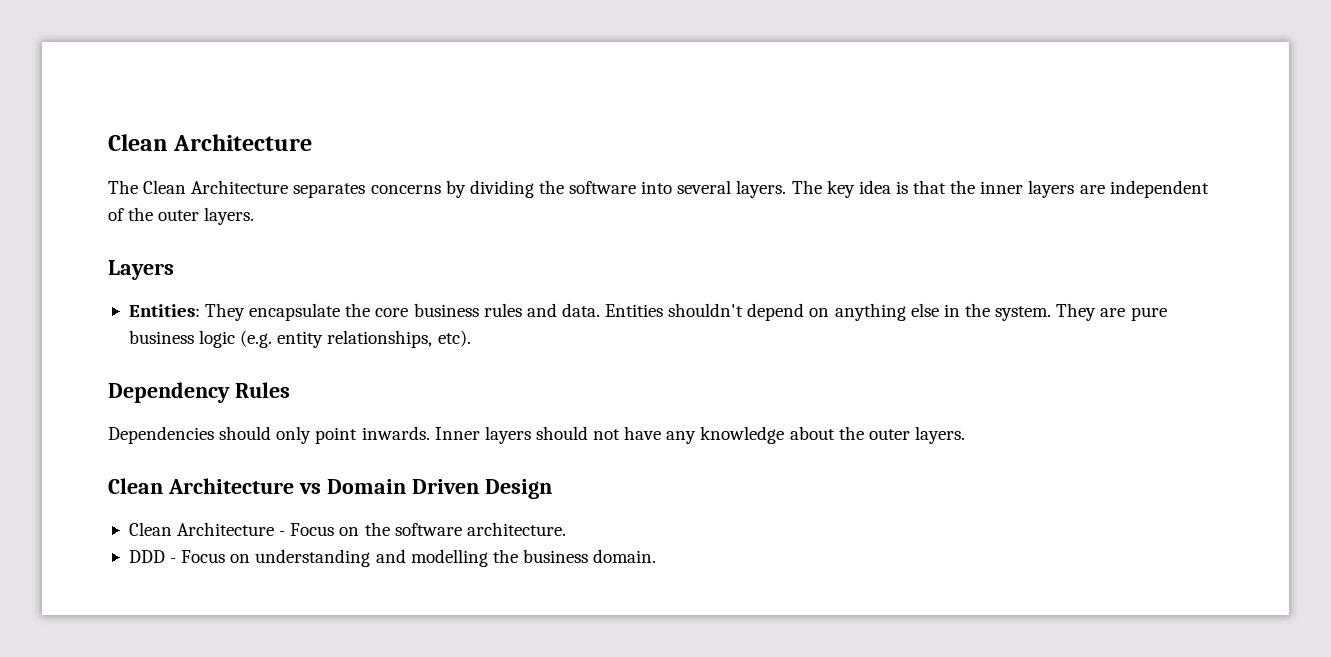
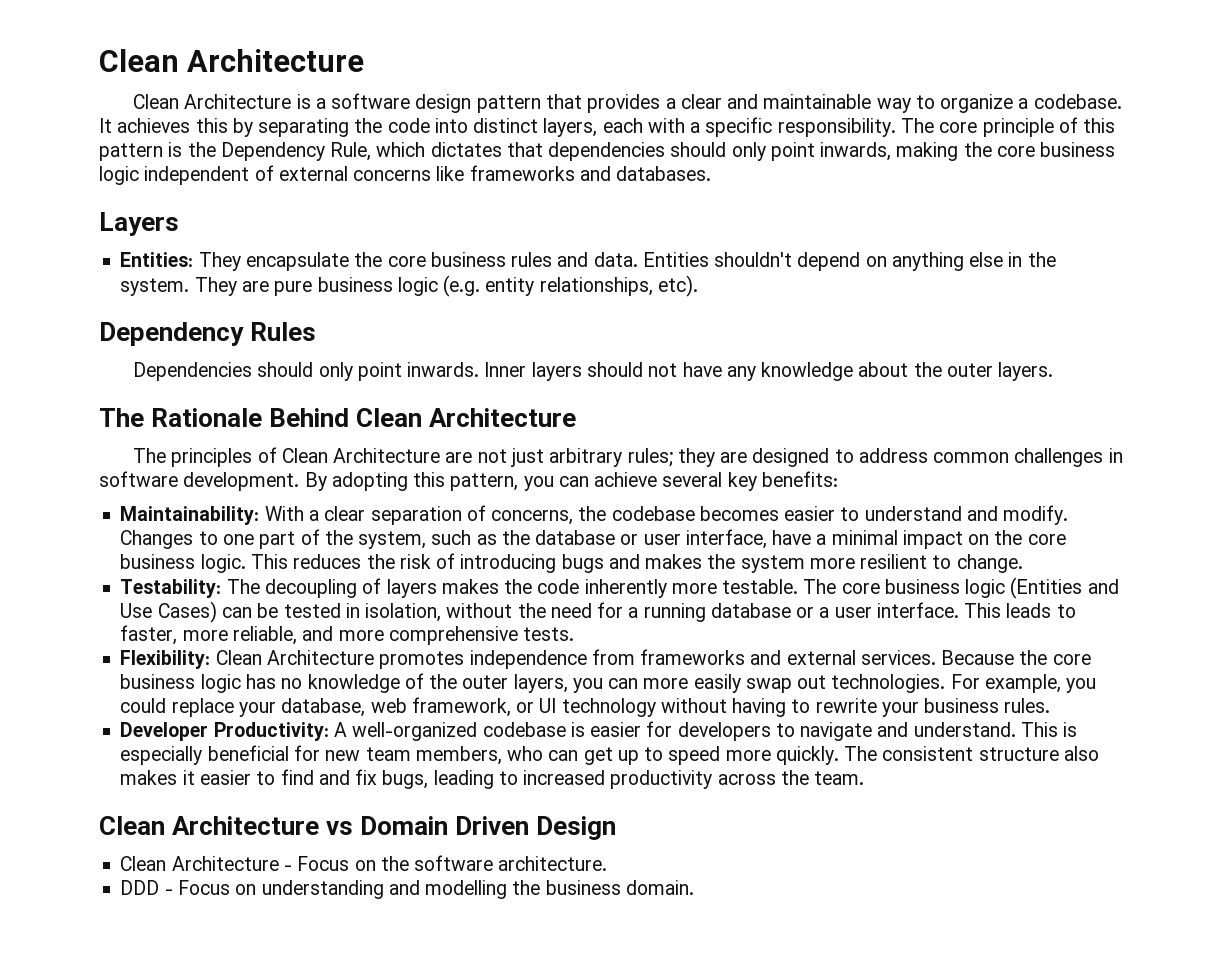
[108,134,313,151] [108,180,1209,198] [108,207,255,225] Clean Architecture // The Clean Architecture separates concerns by dividing the software into several layers. The key idea is that the inner layers are independent of the outer layers. -> [99,49,365,72] [133,93,1122,113] [99,117,1116,137] [99,142,1116,161] [99,165,712,185] Clean Architecture // Clean Architecture is a software design pattern that provides a clear and maintainable way to organize a codebase. It achieves this by separating the code into distinct layers, each with a specific responsibility. The core principle of this pattern is the Dependency Rule, which dictates that dependencies should only point inwards, making the core business logic independent of external concerns like frameworks and databases.
(965, 435) none -> [99,408,577,427] [133,447,1123,467] [99,471,838,491] [120,505,1069,525] [120,529,1066,549] [120,553,1023,573] [120,577,1119,599] [120,601,1076,623] [120,625,575,645] [120,649,1091,669] [120,673,1097,693] [120,697,1051,717] [120,721,1078,741] [120,745,1099,765] [120,769,865,789] // The Rationale Behind Clean Architecture // The principles of Clean Architecture are not just arbitrary rules; they are designed to address common challenges in software development. By adopting this pattern, you can achieve several key benefits: // Maintainability: With a clear separation of concerns, the codebase becomes easier to understand and modify. Changes to one part of the system, such as the database or user interface, have a minimal impact on the core business logic. This reduces the risk of introducing bugs and makes the system more resilient to change. // Testability: The decoupling of layers makes the code inherently more testable. The core business logic (Entities and Use Cases) can be tested in isolation, without the need for a running database or a user interface. This leads to faster, more reliable, and more comprehensive tests. // Flexibility: Clean Architecture promotes independence from frameworks and external services. Because the core business logic has no knowledge of the outer layers, you can more easily swap out technologies. For example, you could replace your database, web framework, or UI technology without having to rewrite your business rules. // Developer Productivity: A well-organized codebase is easier for developers to navigate and understand. This is especially beneficial for new team members, who can get up to speed more quickly. The consistent structure also makes it easier to find and fix bugs, leading to increased productivity across the team.

